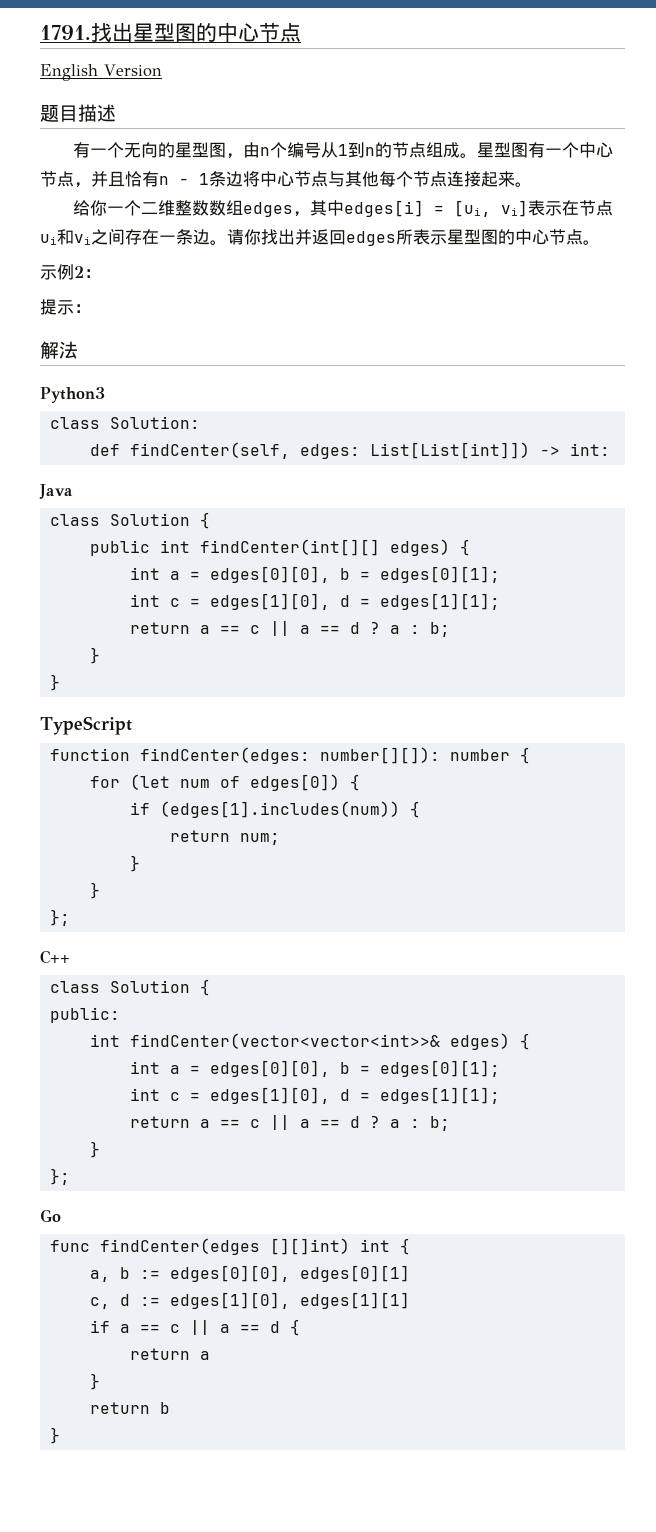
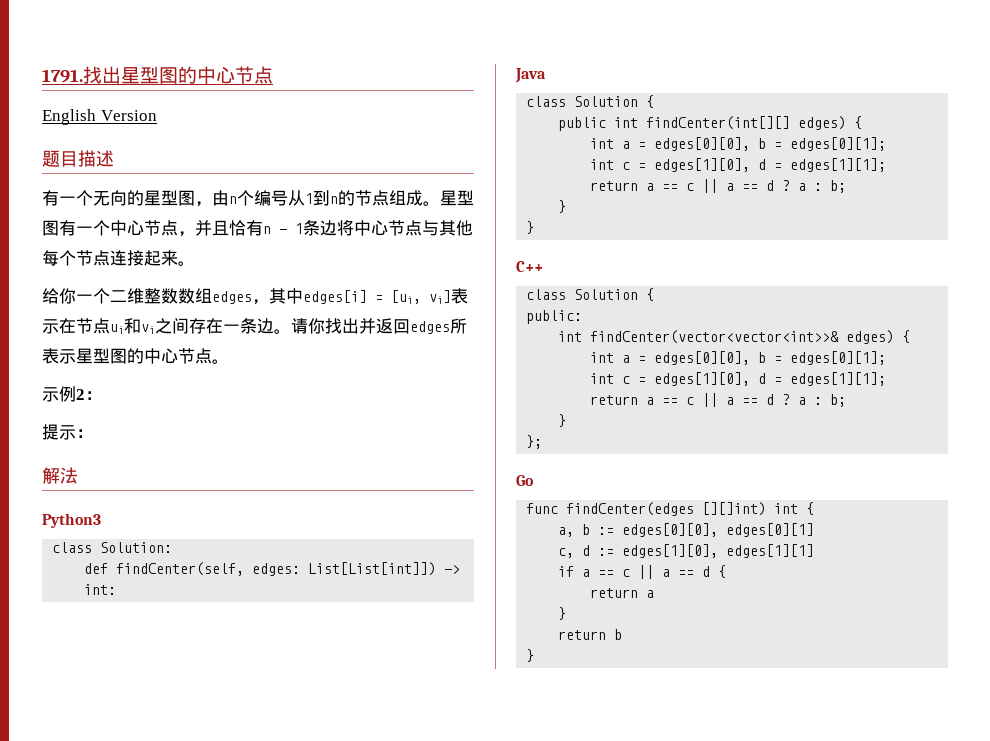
[40,716,132,735] [49,747,530,764] [89,774,360,791] [129,801,420,818] [169,830,280,845] [129,855,140,872] [89,882,100,899] [49,909,70,926] // TypeScript // function findCenter(edges: number[][]): number { // for (let num of edges[0]) { // if (edges[1].includes(num)) { // return num; // } // } // }; -> (535, 227) none

